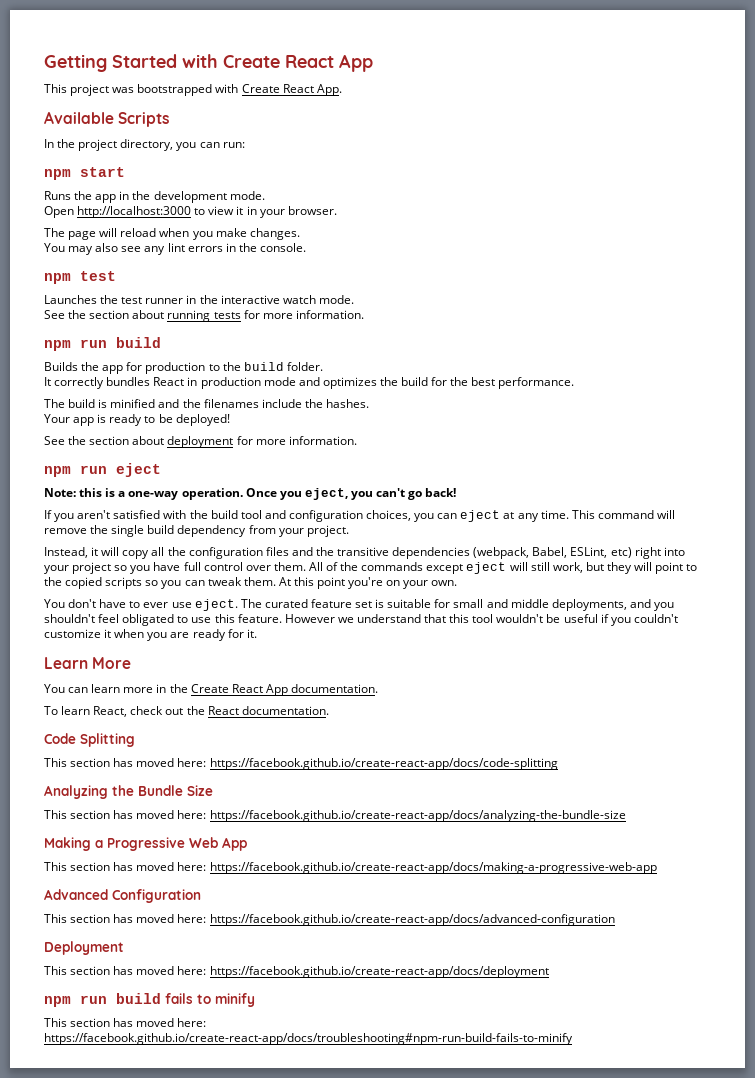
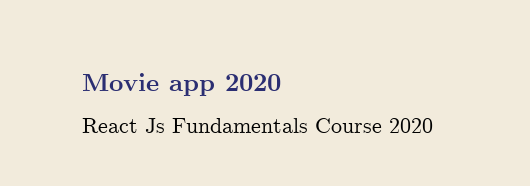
[44,54,373,72] [44,84,342,96] [44,111,170,127] [44,139,245,151] [44,167,125,180] [44,191,265,203] [44,206,337,218] [44,228,300,240] [44,243,306,255] [44,271,116,284] [44,295,354,304] [44,310,364,322] [44,337,161,351] [44,362,323,374] [44,377,575,389] [44,399,369,408] [44,414,230,426] [44,436,357,448] [44,463,161,477] [44,488,457,500] [44,510,675,522] [44,525,349,537] [44,547,685,559] [44,562,698,574] [44,577,458,589] [44,599,674,611] [44,614,678,626] [44,629,257,641] [44,657,132,669] [44,684,378,696] [44,706,329,717] [44,733,135,747] [44,758,558,770] [44,785,213,799] [44,810,626,822] [44,837,247,851] [44,862,657,874] [44,889,201,903] [44,914,615,926] [44,941,124,955] [44,966,549,978] [44,993,255,1007] [44,1018,207,1027] [44,1033,573,1045] Getting Started with Create React App // This project was bootstrapped with Create React App. // Available Scripts // In the project directory, you can run: // npm start // Runs the app in the development mode. // Open http://localhost:3000 to view it in your browser. // The page will reload when you make changes. // You may also see any lint errors in the console. // npm test // Launches the test runner in the interactive watch mode. // See the section about running tests for more information. // npm run build // Builds the app for production to the build folder. // It correctly bundles React in production mode and optimizes the build for the best performance. // The build is minified and the filenames include the hashes. // Your app is ready to be deployed! // See the section about deployment for more information. // npm run eject // Note: this is a one-way operation. Once you eject, you can't go back! // If you aren't satisfied with the build tool and configuration choices, you can eject at any time. This command will remove the single build dependency from your project. // Instead, it will copy all the configuration files and the transitive dependencies (webpack, Babel, ESLint, etc) right into your project so you have full control over them. All of the commands except eject will still work, but they will point to the copied scripts so you can tweak them. At this point you're on your own. // You don't have to ever use eject. The curated feature set is suitable for small and middle deployments, and you shouldn't feel obligated to use this feature. However we understand that this tool wouldn't be useful if you couldn't customize it when you are ready for it. // Learn More // You can learn more in the Create React App documentation. // To learn React, check out the React documentation. // Code Splitting // This section has moved here: https://facebook.github.io/create-react-app/docs/code-splitting // Analyzing the Bundle Size // This section has moved here: https://facebook.github.io/create-react-app/docs/analyzing-the-bundle-size // Making a Progressive Web App // This section has moved here: https://facebook.github.io/create-react-app/docs/making-a-progressive-web-app // Advanced Configuration // This section has moved here: https://facebook.github.io/create-react-app/docs/advanced-configuration // Deployment // This section has moved here: https://facebook.github.io/create-react-app/docs/deployment // npm run build fails to minify // This section has moved here: https://facebook.github.io/create-react-app/docs/troubleshooting#npm-run-build-fails-to-minify -> [82,73,281,96] [82,118,433,133] Movie app 2020 // React Js Fundamentals Course 2020

